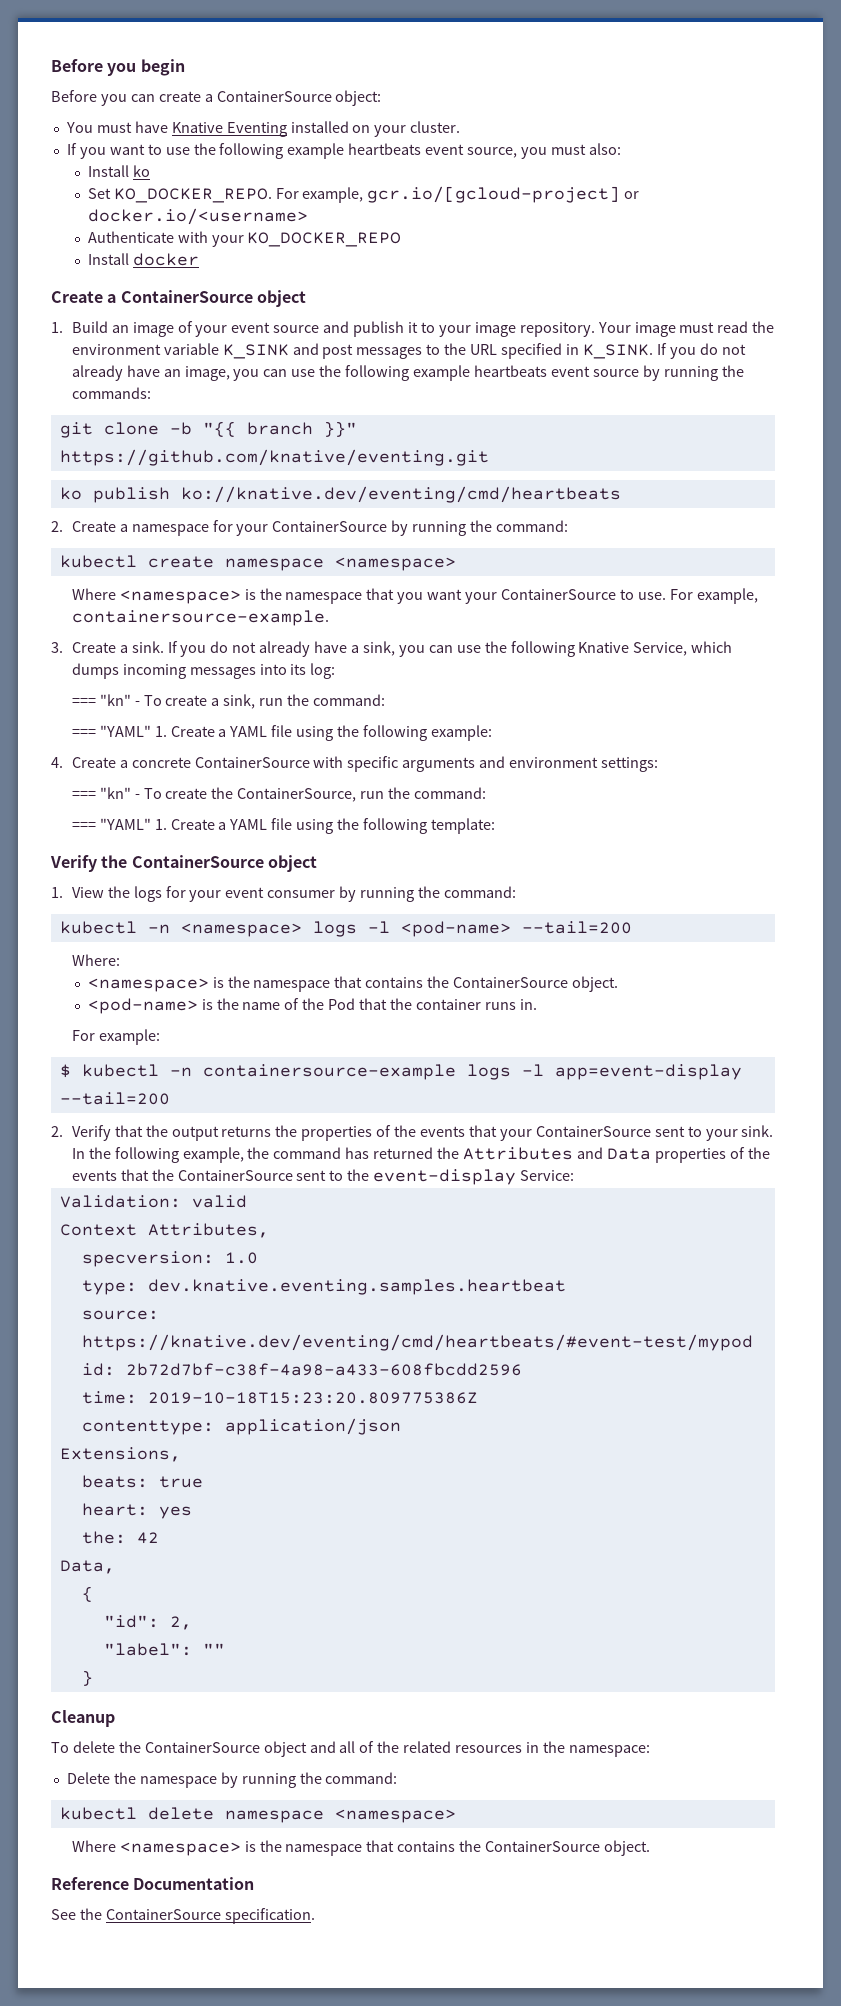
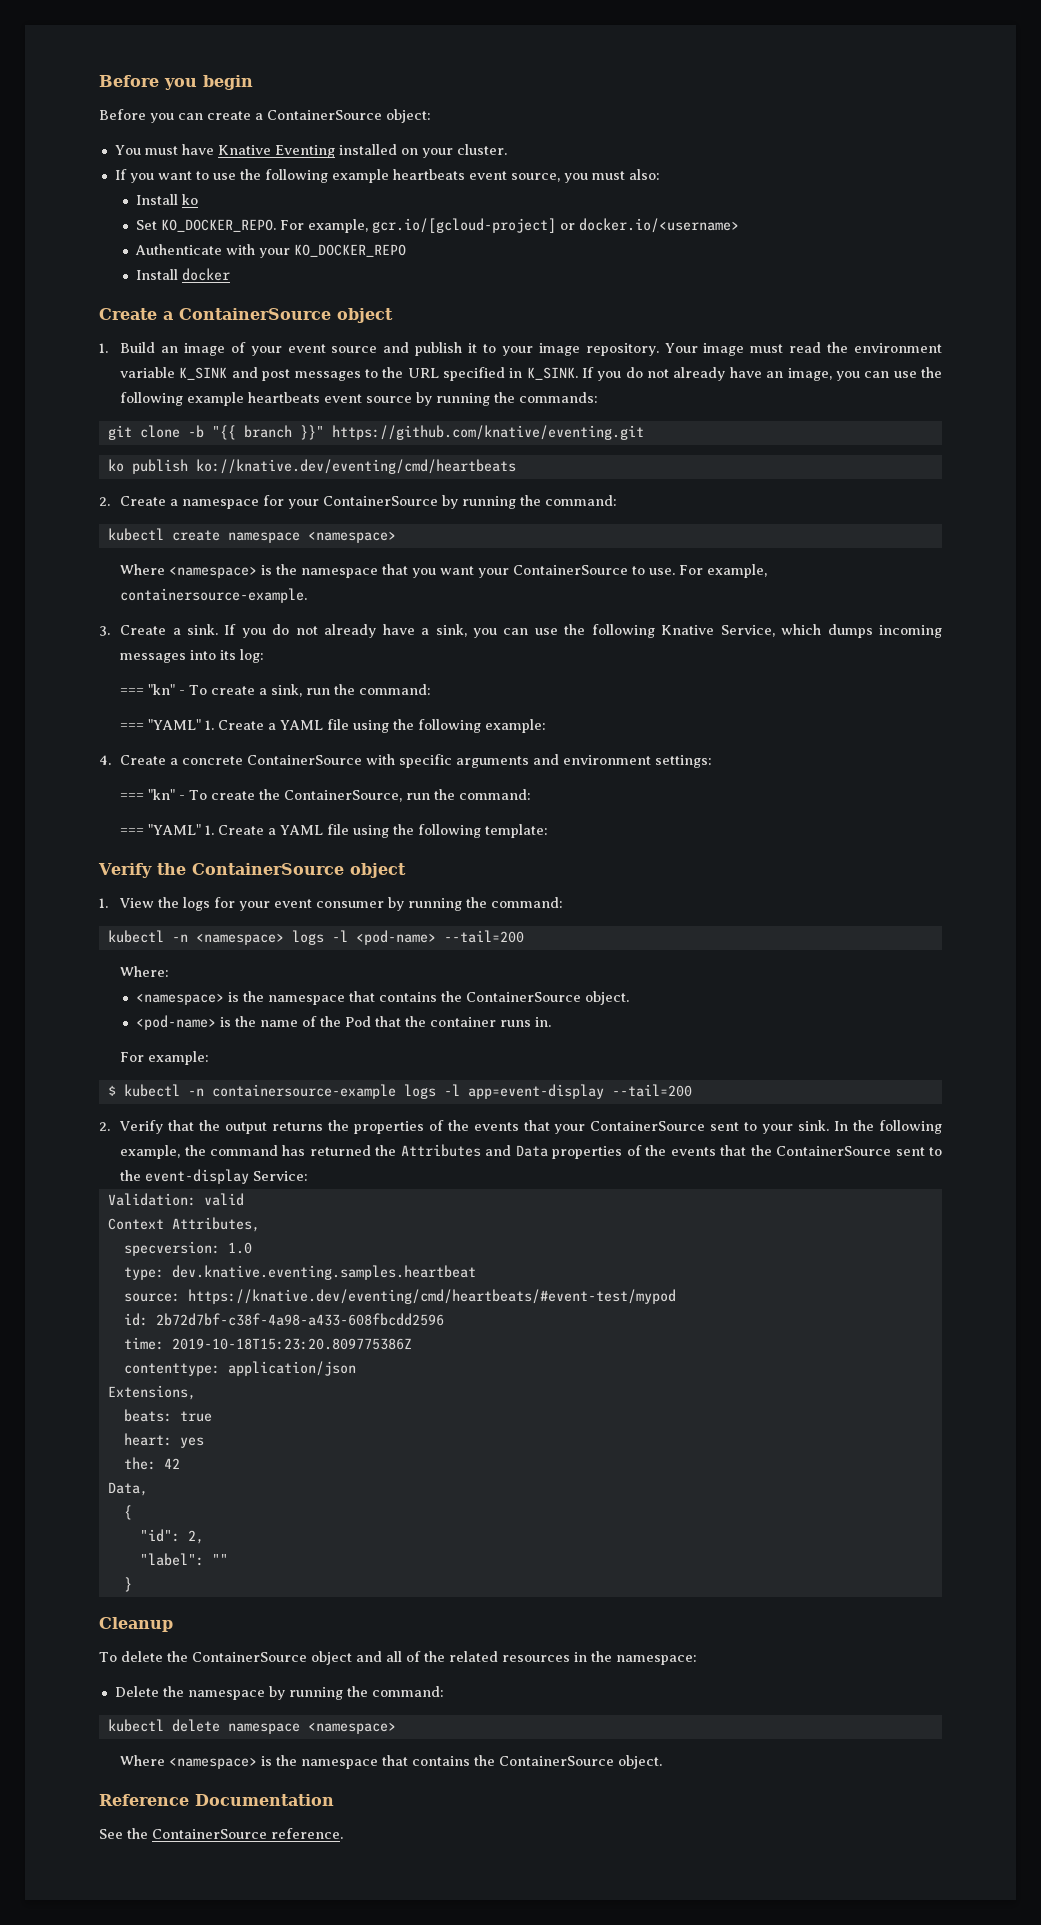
[224,1908,315,1924] specification. -> [271,1828,343,1839] reference.

